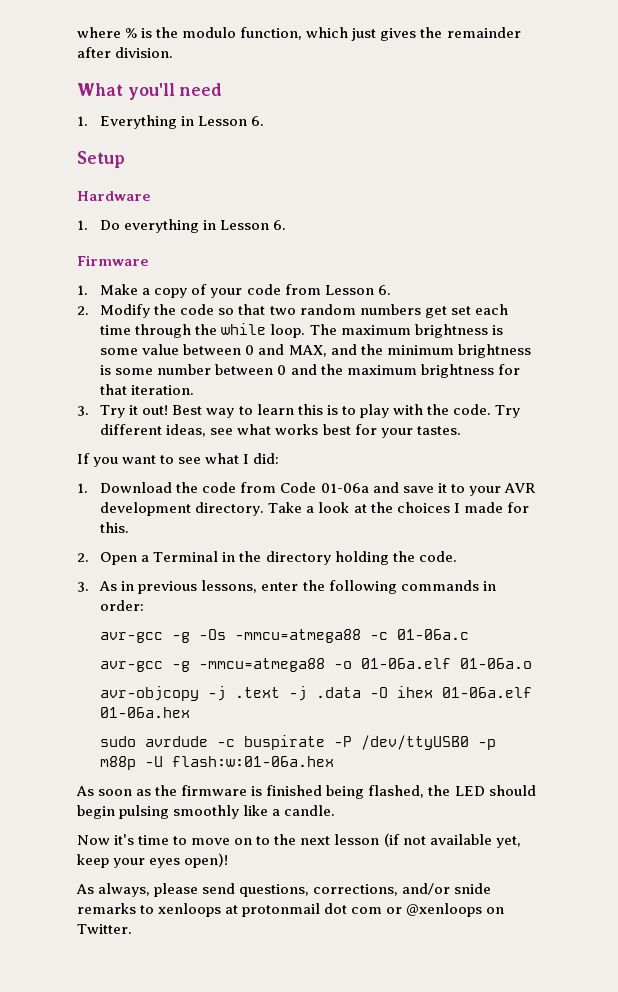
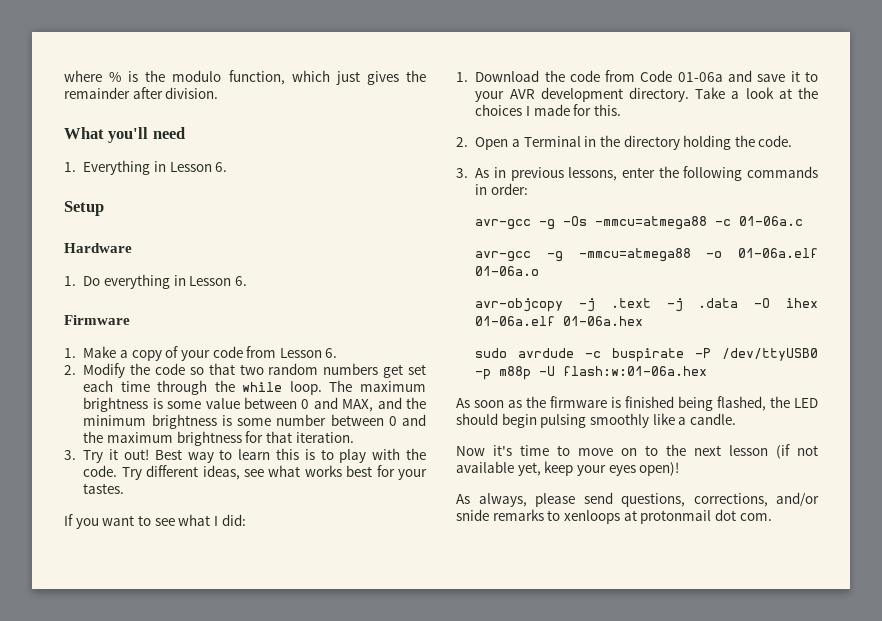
[351,903,505,917] [77,924,132,934] com or @xenloops on Twitter. -> [739,513,772,521] com.

